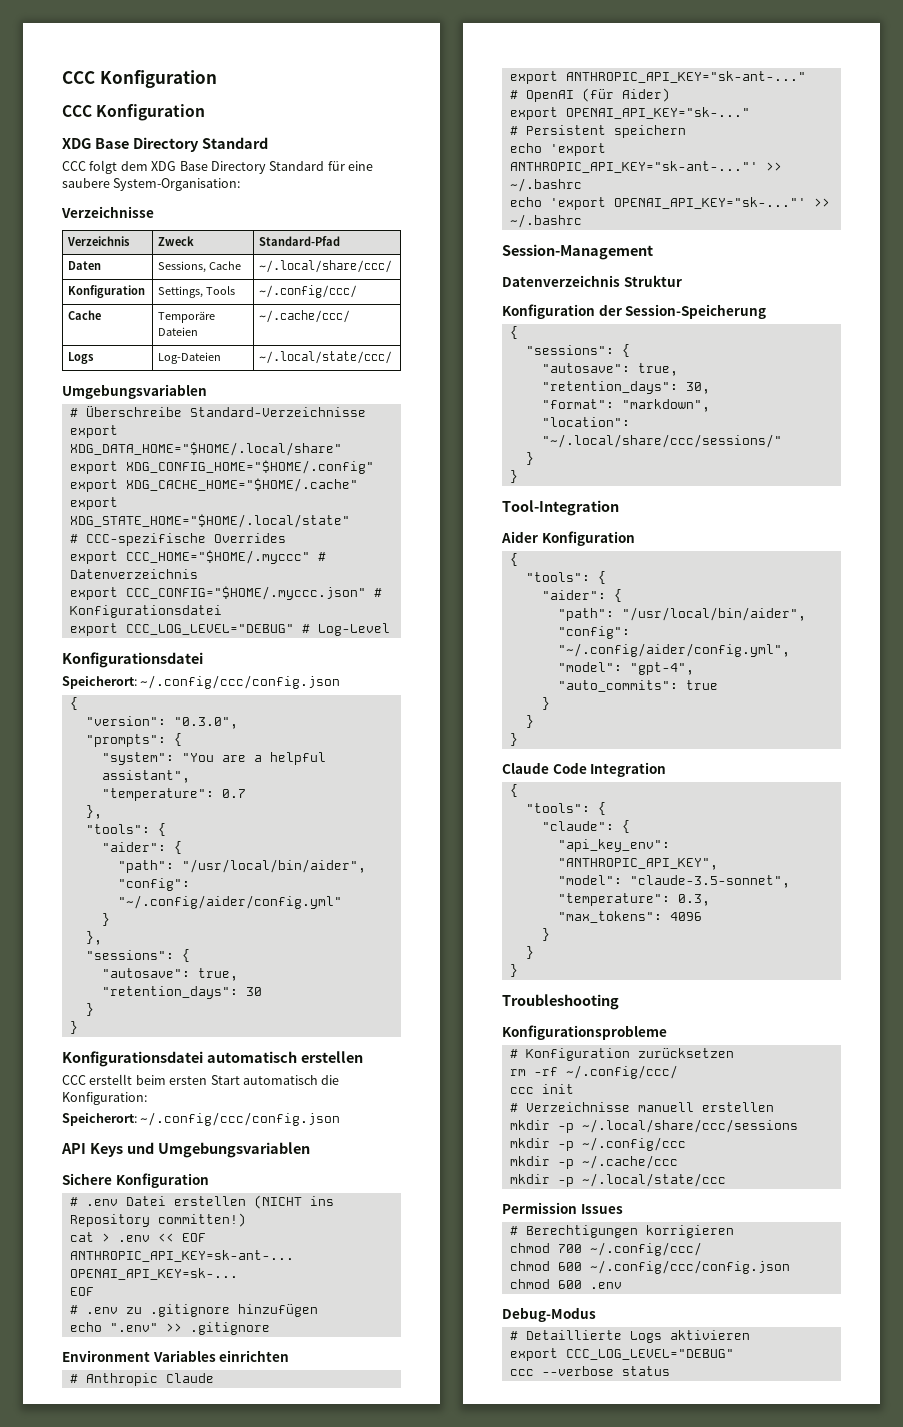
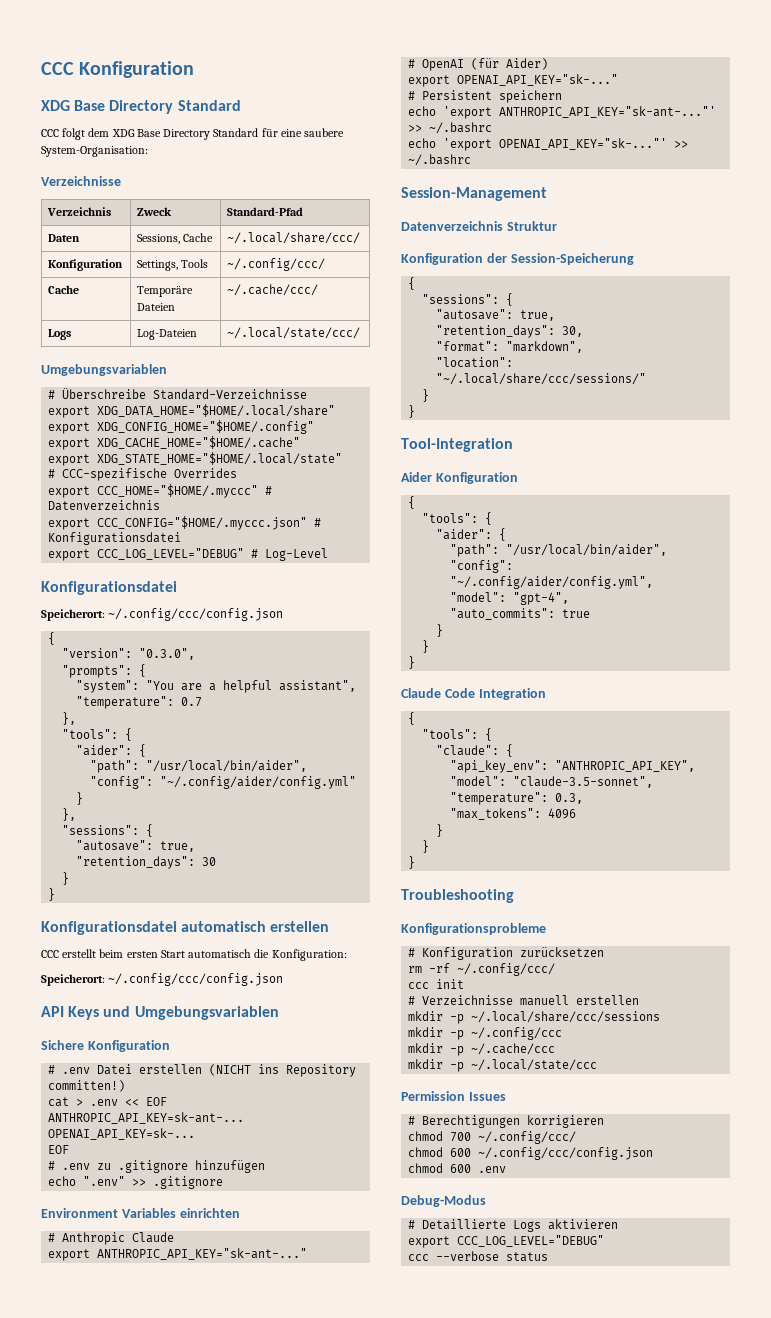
[62,70,217,88] [62,104,206,121] CCC Konfiguration // CCC Konfiguration -> [41,61,195,78] CCC Konfiguration

